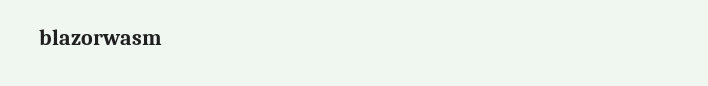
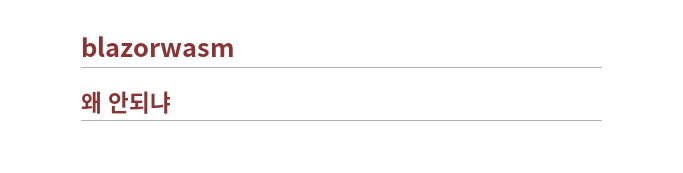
(162, 37) none -> [81,91,172,114] // 왜 안되냐

